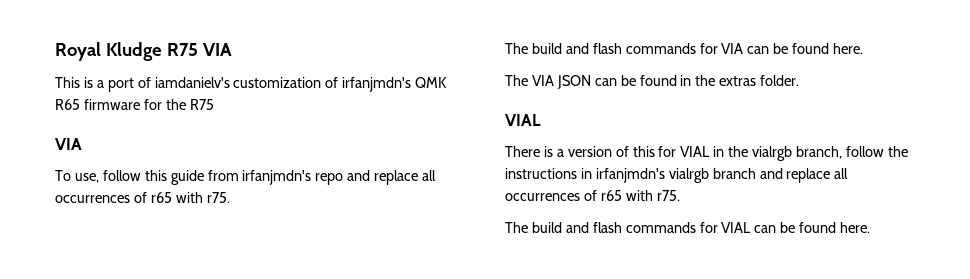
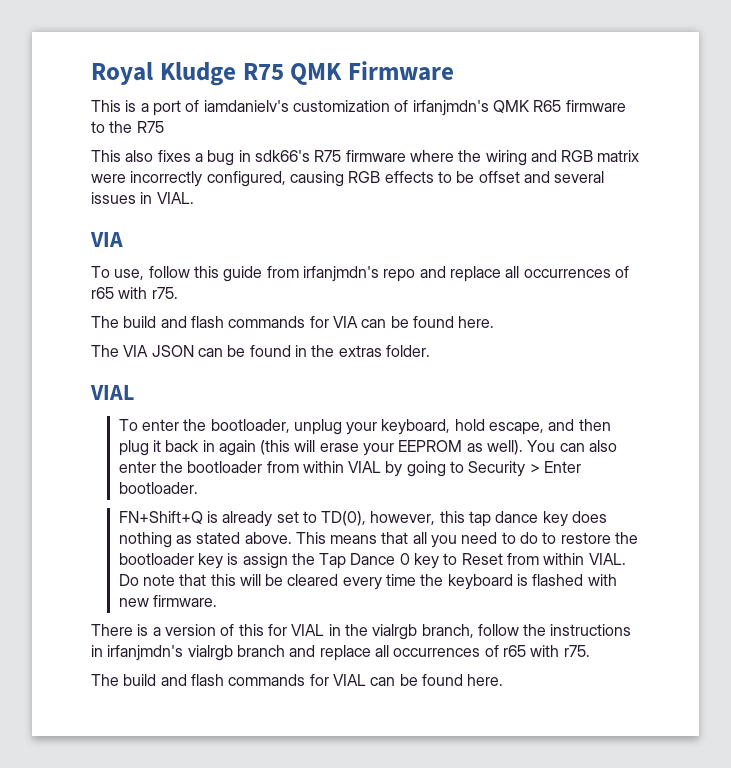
[202,43,232,56] VIA -> [290,61,454,85] QMK Firmware
[143,99,162,110] for -> [91,121,105,133] to
(214, 104) none -> [91,150,640,166] [91,171,605,187] [91,192,194,204] // This also fixes a bug in sdk66's R75 firmware where the wiring and RGB matrix were incorrectly configured, causing RGB effects to be offset and several issues in VIAL.
(541, 120) none -> [118,419,611,435] [118,440,618,456] [118,461,582,477] [118,482,198,494] [118,511,608,527] [118,532,639,548] [118,553,626,569] [118,574,617,590] [118,595,217,607] // To enter the bootloader, unplug your keyboard, hold escape, and then plug it back in again (this will erase your EEPROM as well). You can also enter the bootloader from within VIAL by going to Security > Enter bootloader. // FN+Shift+Q is already set to TD(0), however, this tap dance key does nothing as stated above. This means that all you need to do to restore the bootloader key is assign the Tap Dance 0 key to Reset from within VIAL. Do note that this will be cleared every time the keyboard is flashed with new firmware.

